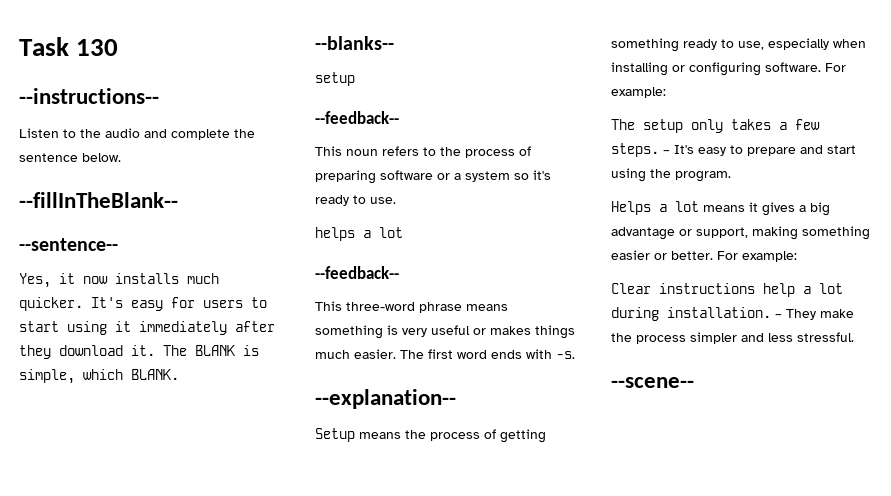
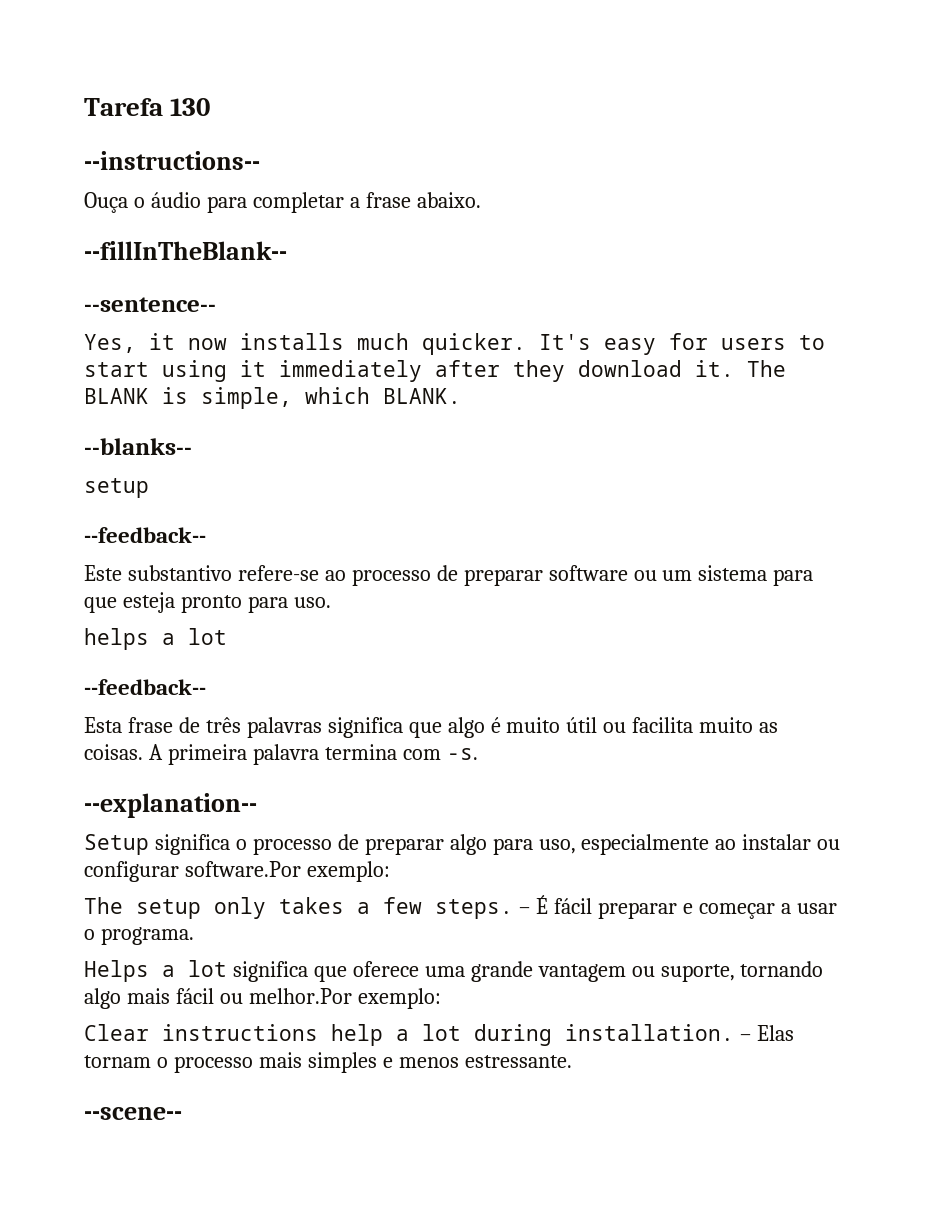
[19,37,69,56] Task -> [84,98,163,116] Tarefa
[19,128,255,140] [19,153,121,162] Listen to the audio and complete the sentence below. -> [84,192,481,213] Ouça o áudio para completar a frase abaixo.
[315,146,531,158] [315,170,551,184] [315,195,396,206] [315,227,403,241] [315,266,399,279] [315,301,508,313] [315,325,575,339] [315,349,575,359] [315,389,456,409] [315,428,546,443] [611,38,866,52] [611,62,846,76] [611,87,666,98] This noun refers to the process of preparing software or a system so it's ready to use. // helps a lot // --feedback-- // This three-word phrase means something is very useful or makes things much easier. The first word ends with -s. // --explanation-- // Setup means the process of getting something ready to use, especially when installing or configuring software. For example: -> [84,565,814,586] [84,592,331,613] [84,628,227,650] [84,679,206,695] [84,717,779,738] [84,744,478,765] [84,793,257,818] [84,834,841,855] [84,861,390,882] Este substantivo refere-se ao processo de preparar software ou um sistema para que esteja pronto para uso. // helps a lot // --feedback-- // Esta frase de três palavras significa que algo é muito útil ou facilita muito as coisas. A primeira palavra termina com -s. // --explanation-- // Setup significa o processo de preparar algo para uso, especialmente ao instalar ou configurar software.Por exemplo:
[674,145,856,156] [611,168,731,182] [611,201,830,216] [611,226,870,240] [611,250,797,262] It's easy to prepare and start using the program. // Helps a lot means it gives a big advantage or support, making something easier or better. For example: -> [535,895,837,919] [84,927,194,945] [84,960,824,982] [84,988,441,1009] É fácil preparar e começar a usar o programa. // Helps a lot significa que oferece uma grande vantagem ou suporte, tornando algo mais fácil ou melhor.Por exemplo:
[786,309,854,320] [611,332,854,344] They make the process simpler and less stressful. -> [756,1025,794,1041] [84,1052,572,1073] Elas tornam o processo mais simples e menos estressante.

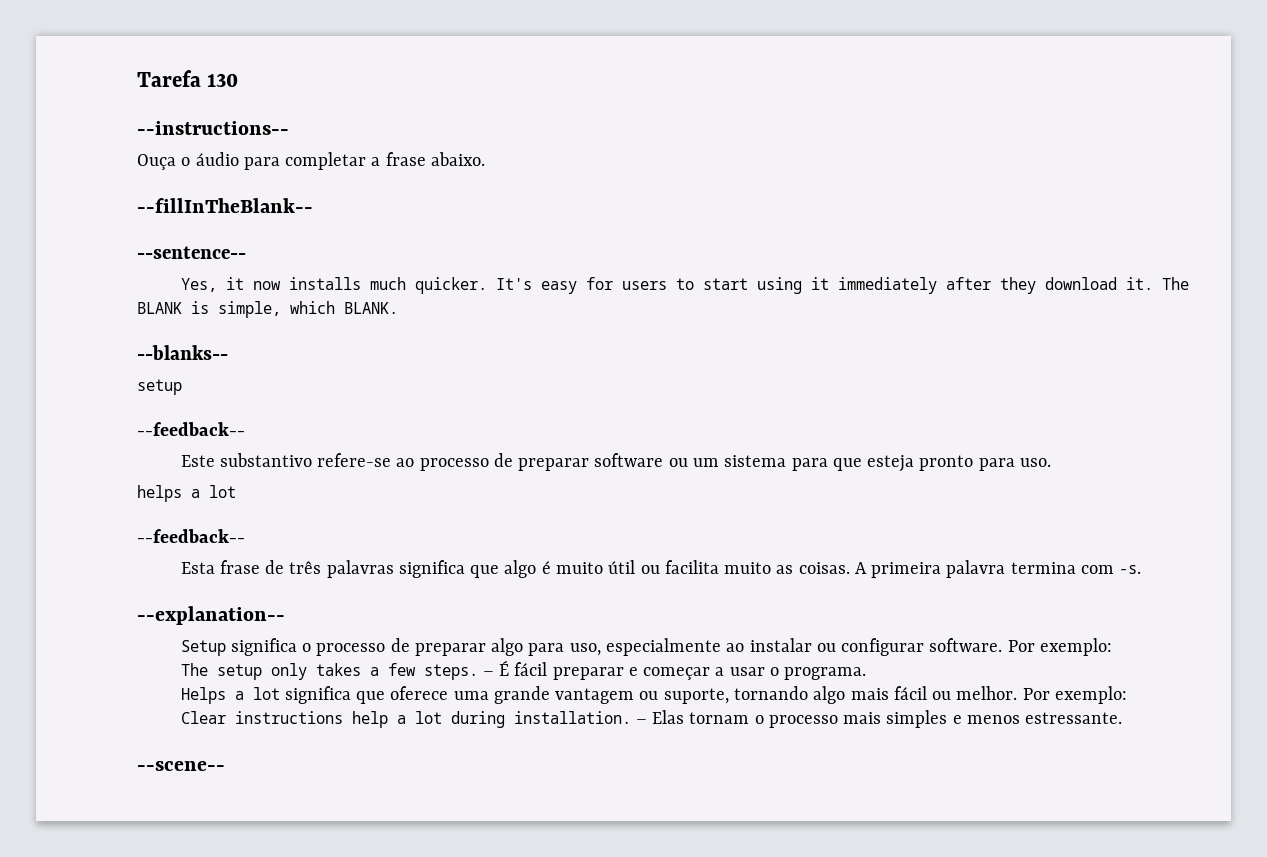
[184,861,301,877] software.Por -> [929,638,1035,652] software. Por
[248,988,352,1004] melhor.Por -> [956,686,1050,700] melhor. Por

